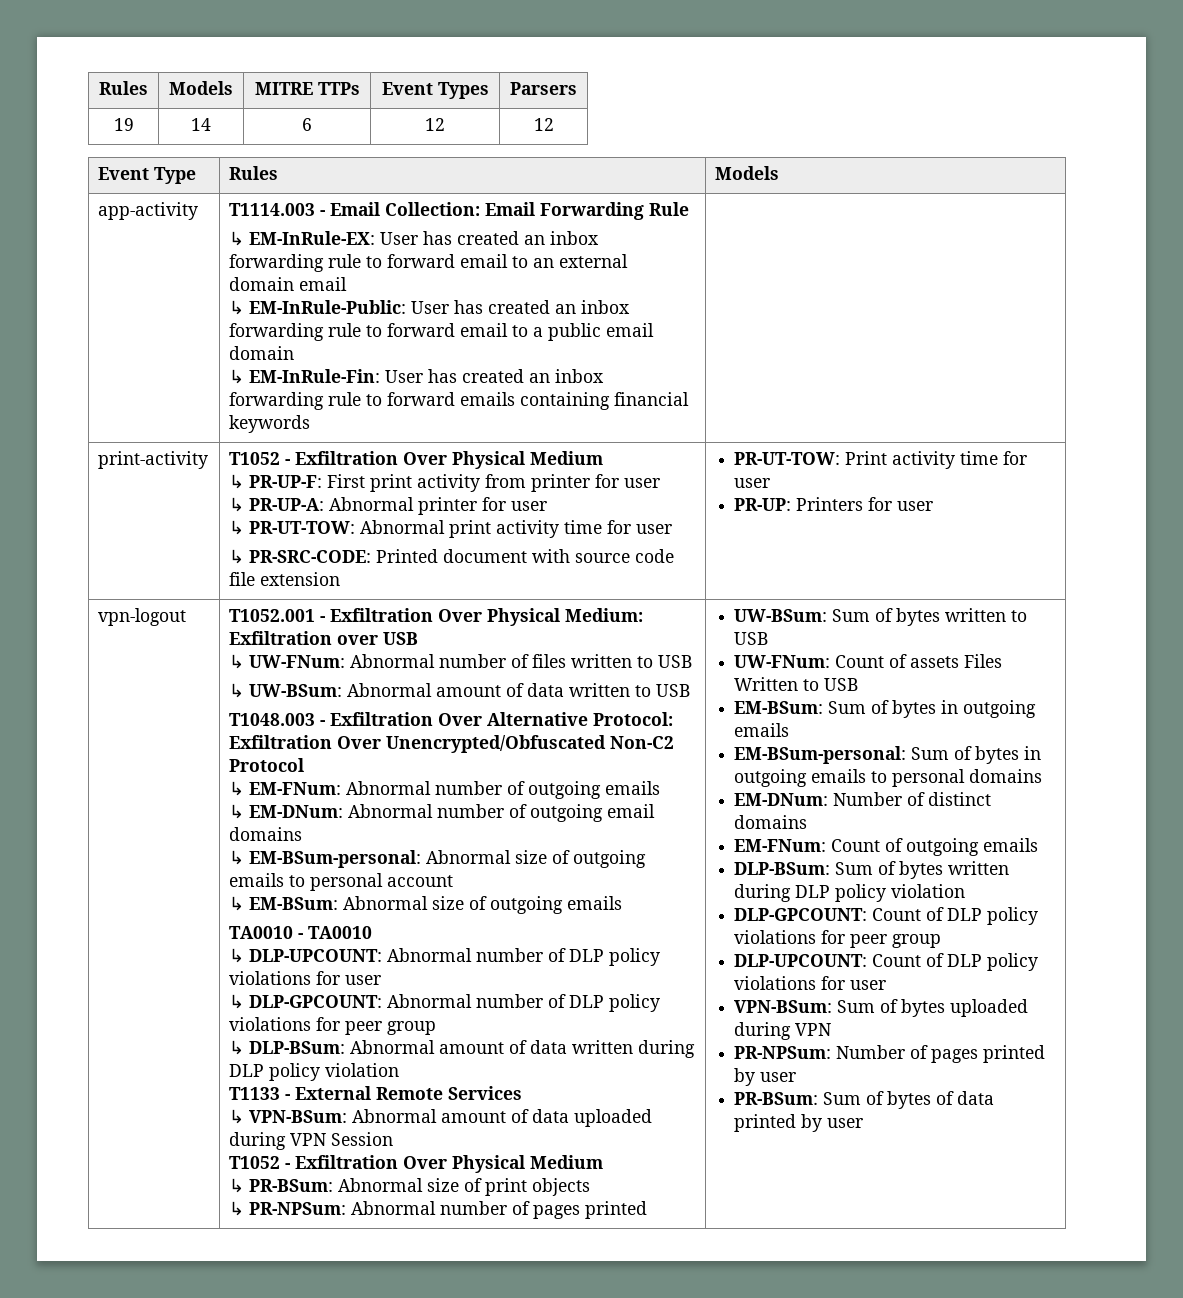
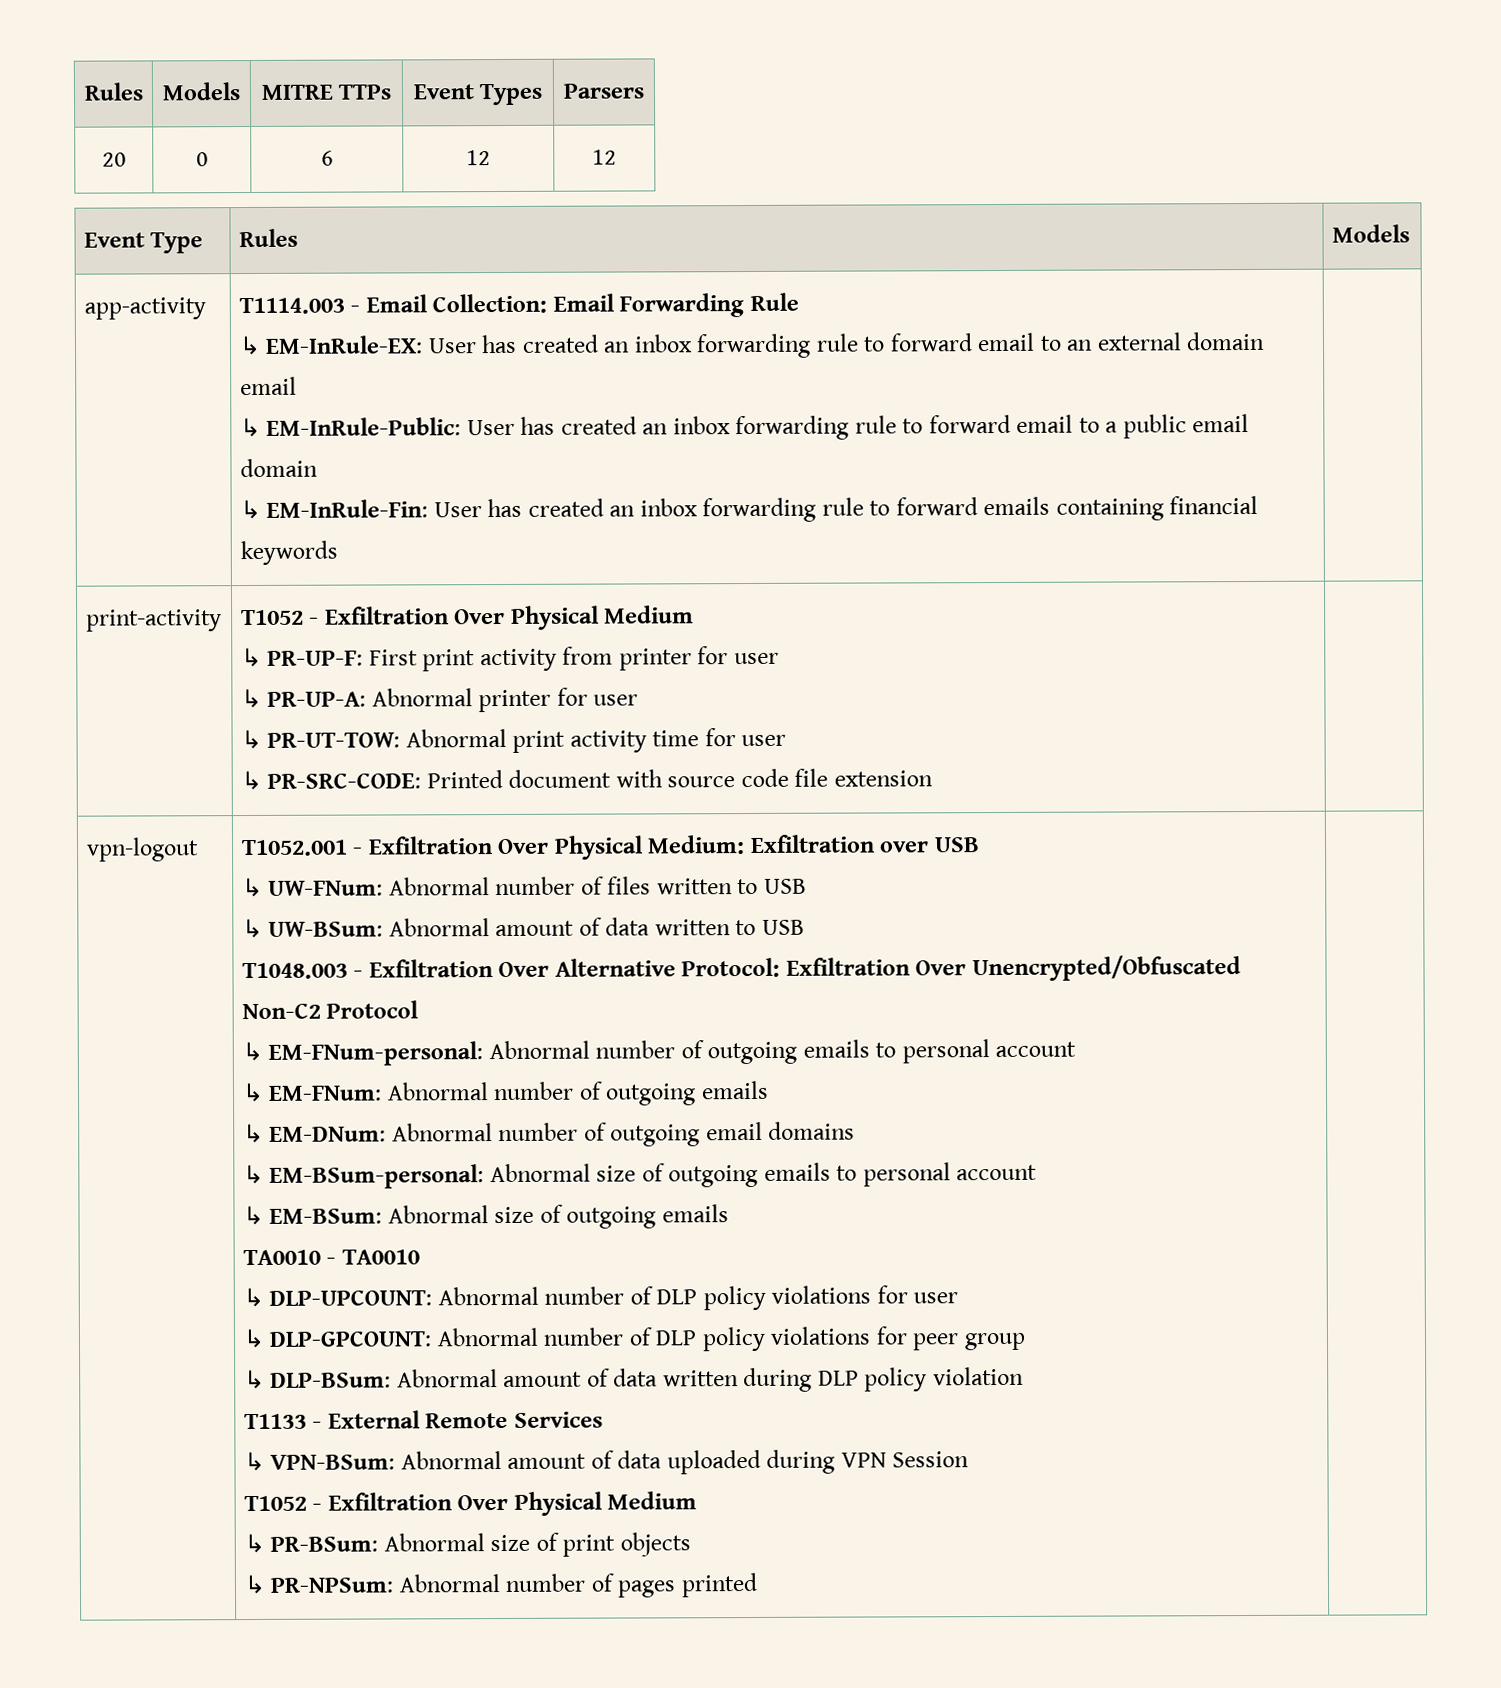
[113,118,134,131] [191,118,211,131] 19 | 14 -> [101,152,127,167] [195,152,209,167] 20 | 0
[734,451,1028,469] [734,478,771,488] [734,497,934,511] PR-UT-TOW: Print activity time for user // PR-UP: Printers for user -> (933, 778) none
(305, 765) none -> [241,1039,1077,1066] // ↳ EM-FNum-personal: Abnormal number of outgoing emails to personal account
[734,608,1028,626] [734,632,769,645] [734,654,1003,668] [734,677,859,691] [734,700,1037,718] [734,723,790,737] [734,746,1042,764] [734,769,1043,787] [734,792,992,806] [734,815,808,829] [734,838,1039,856] [734,861,1010,879] [734,884,966,902] [734,907,1039,925] [734,930,942,948] [734,953,1039,971] [734,976,887,990] [734,999,1029,1017] [734,1022,832,1040] [734,1045,1046,1063] [734,1068,797,1086] [734,1091,995,1109] [734,1114,864,1132] UW-BSum: Sum of bytes written to USB // UW-FNum: Count of assets Files Written to USB // EM-BSum: Sum of bytes in outgoing emails // EM-BSum-personal: Sum of bytes in outgoing emails to personal domains // EM-DNum: Number of distinct domains // EM-FNum: Count of outgoing emails // DLP-BSum: Sum of bytes written during DLP policy violation // DLP-GPCOUNT: Count of DLP policy violations for peer group // DLP-UPCOUNT: Count of DLP policy violations for user // VPN-BSum: Sum of bytes uploaded during VPN // PR-NPSum: Number of pages printed by user // PR-BSum: Sum of bytes of data printed by user -> (758, 1585) none

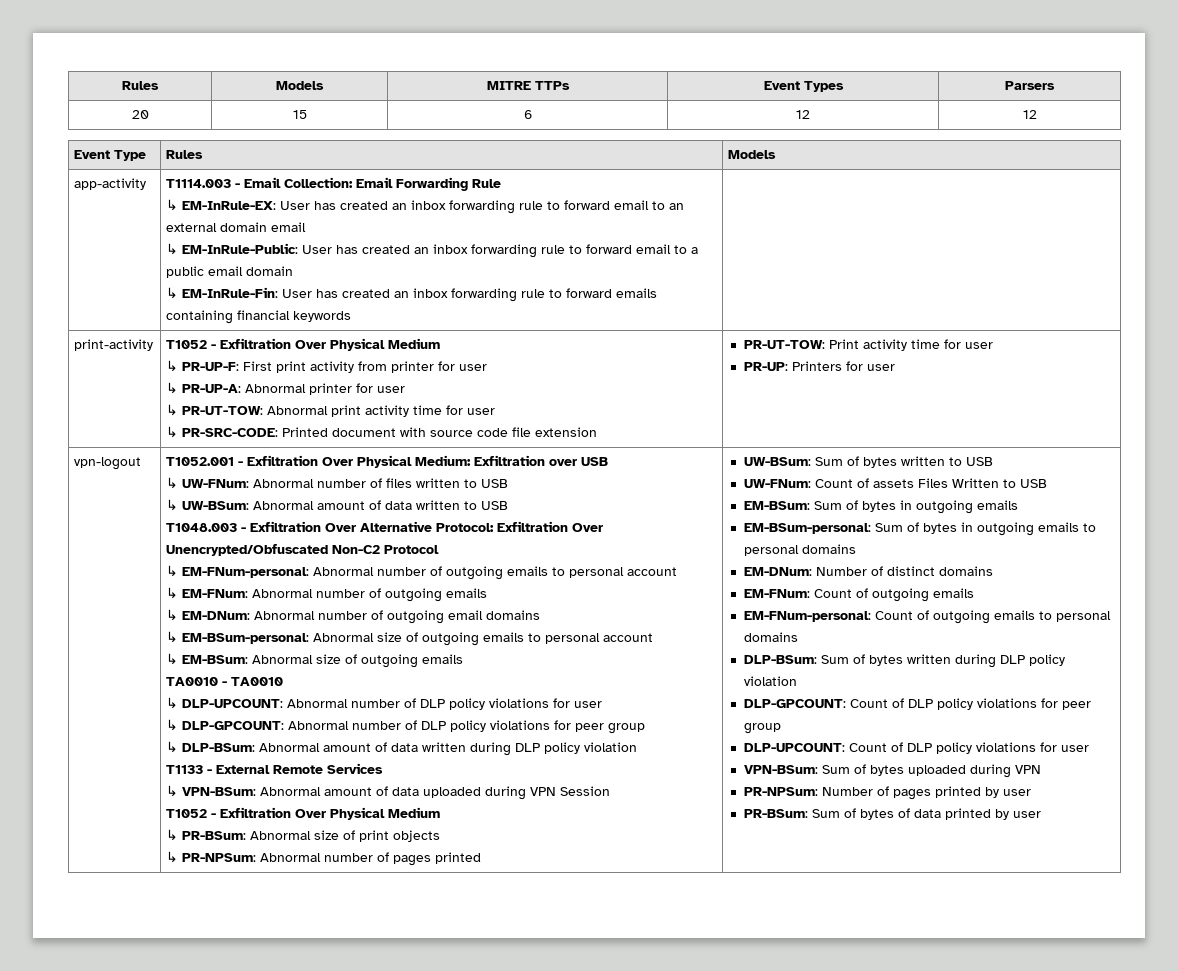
[195,152,209,167] 0 -> [292,110,307,119] 15
(933, 778) none -> [743,339,993,351] [743,361,895,371] PR-UT-TOW: Print activity time for user // PR-UP: Printers for user
(758, 1585) none -> [743,456,993,468] [743,478,1047,488] [743,500,1018,514] [743,522,1096,536] [743,544,856,556] [743,566,993,576] [743,588,974,602] [743,610,1111,624] [743,632,798,642] [743,654,1065,668] [743,676,797,686] [743,698,1091,710] [743,723,781,734] [743,742,1089,754] [743,764,1041,778] [743,786,1031,800] [743,808,1041,820] UW-BSum: Sum of bytes written to USB // UW-FNum: Count of assets Files Written to USB // EM-BSum: Sum of bytes in outgoing emails // EM-BSum-personal: Sum of bytes in outgoing emails to personal domains // EM-DNum: Number of distinct domains // EM-FNum: Count of outgoing emails // EM-FNum-personal: Count of outgoing emails to personal domains // DLP-BSum: Sum of bytes written during DLP policy violation // DLP-GPCOUNT: Count of DLP policy violations for peer group // DLP-UPCOUNT: Count of DLP policy violations for user // VPN-BSum: Sum of bytes uploaded during VPN // PR-NPSum: Number of pages printed by user // PR-BSum: Sum of bytes of data printed by user

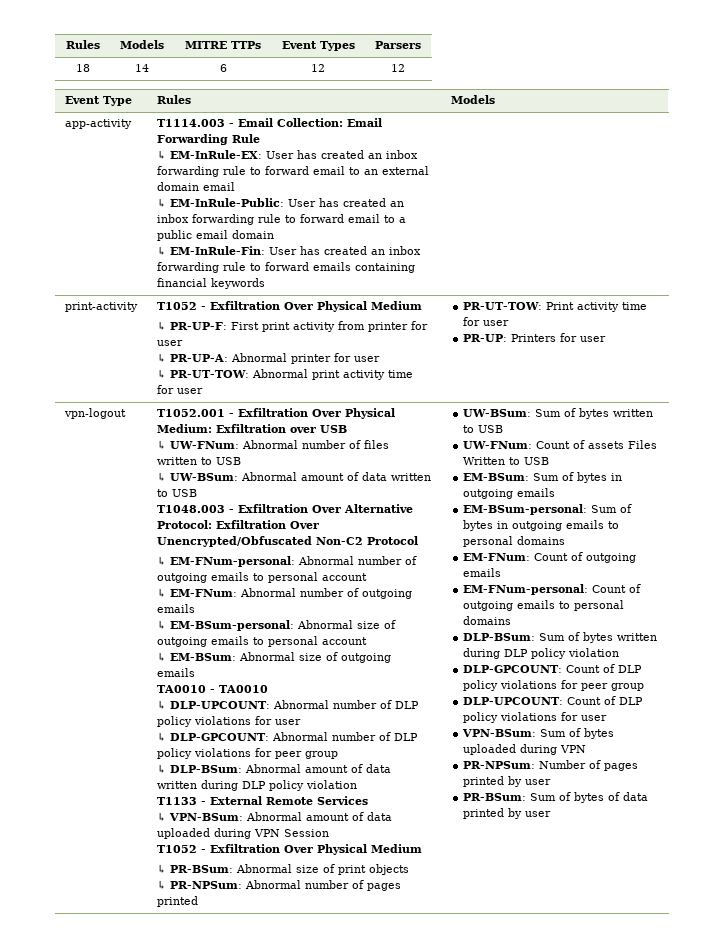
[131,110,149,119] [292,110,307,119] 20 | 15 -> [75,64,90,72] [135,64,149,72] 18 | 14
[166,426,598,438] // ↳ PR-SRC-CODE: Printed document with source code file extension -> (203, 391) none
[166,609,541,624] // ↳ EM-DNum: Abnormal number of outgoing email domains -> (195, 608) none
[743,566,993,576] // EM-DNum: Number of distinct domains -> (565, 540) none

